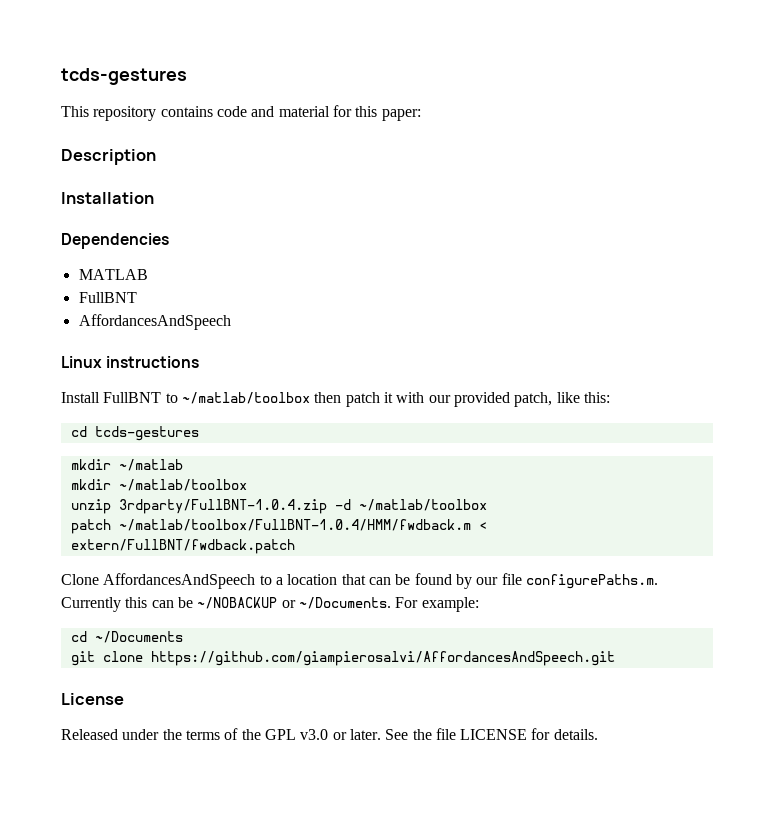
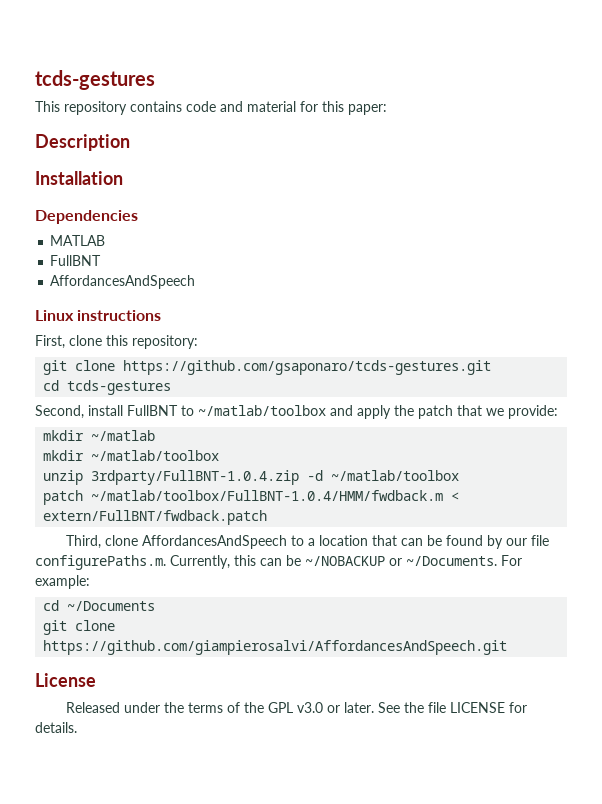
[61,392,610,407] [70,426,199,441] Install FullBNT to ~/matlab/toolbox then patch it with our provided patch, like this: // cd tcds-gestures -> [35,335,198,349] [43,360,492,375] [43,380,172,395] [35,405,558,419] First, clone this repository: // git clone https://github.com/gsaponaro/tcds-gestures.git // cd tcds-gestures // Second, install FullBNT to ~/matlab/toolbox and apply the patch that we provide:
[61,574,99,585] Clone -> [65,535,138,549] Third, clone
[61,597,121,612] Currently -> [170,555,230,569] Currently,

